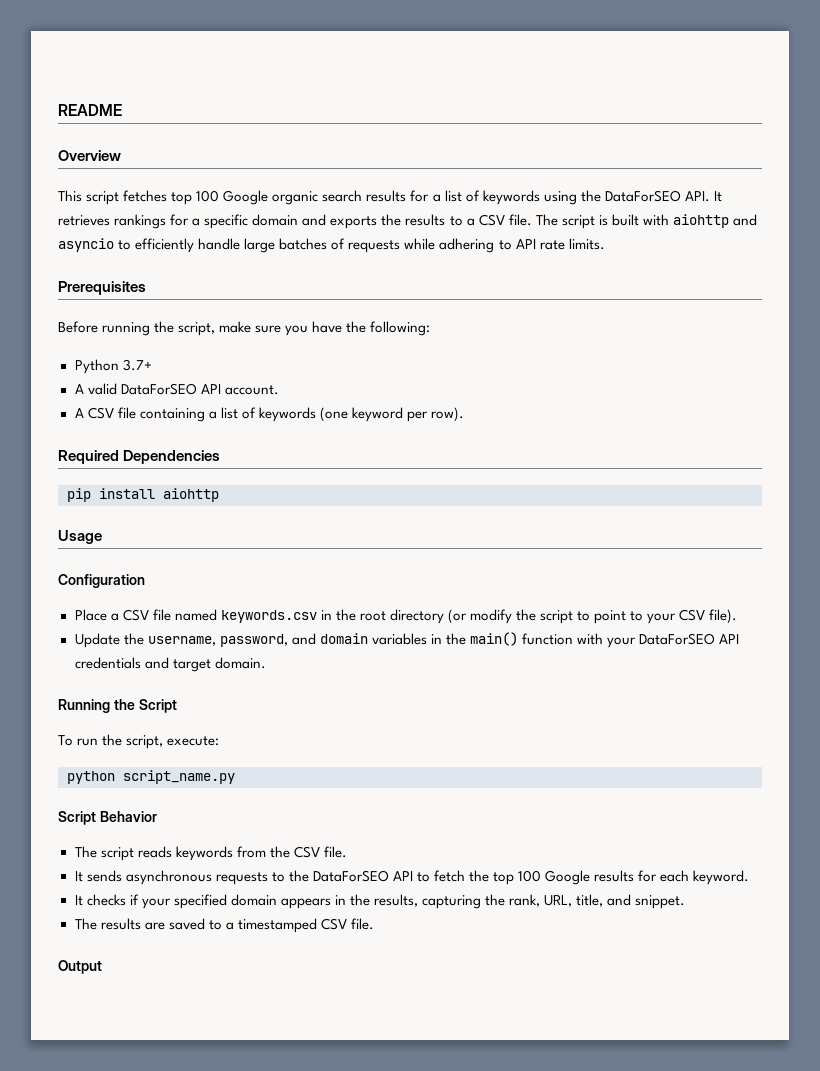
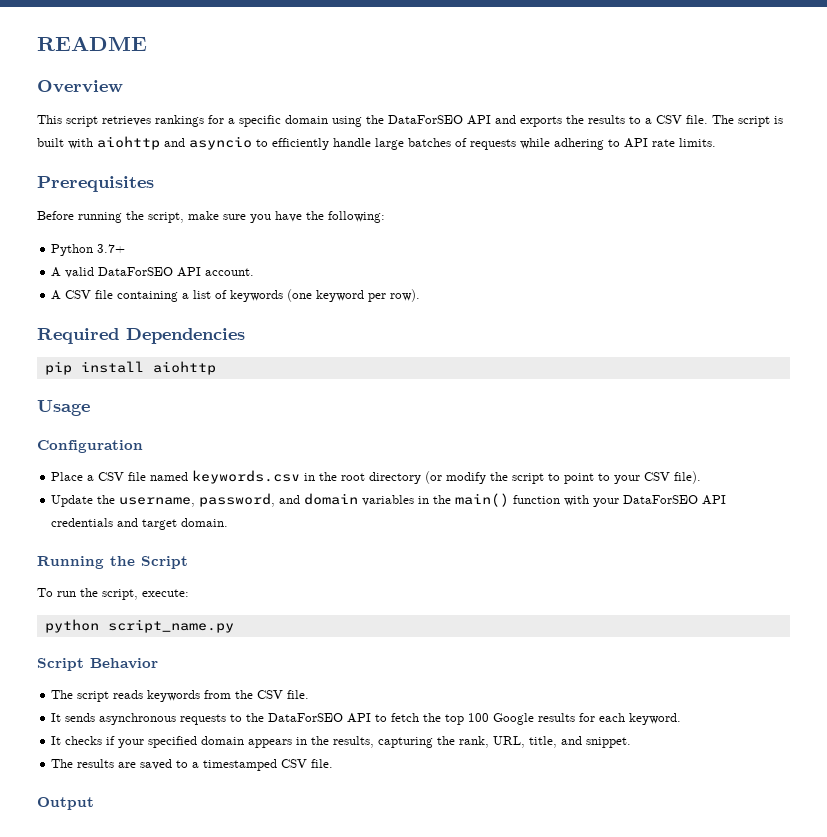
[123,190,722,205] fetches top 100 Google organic search results for a list of keywords using the DataForSEO API. It -> (98, 121) none
(299, 220) none -> [332,115,491,127] using the DataForSEO API

